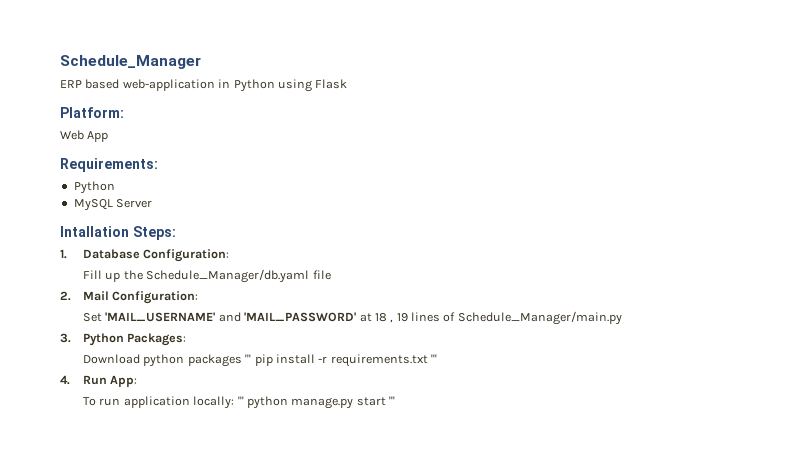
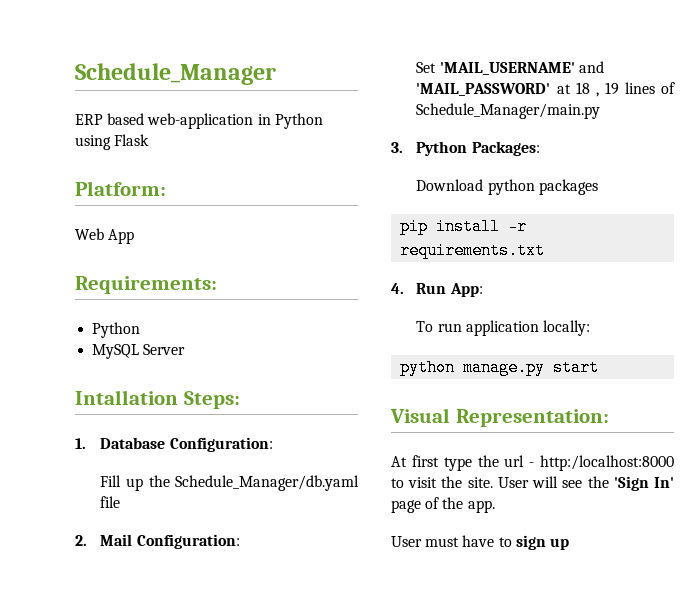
[245,354,252,363] ''' -> (598, 187) //
[431,354,438,363] ''' -> (546, 250) none
[237,396,244,405] ''' -> (591, 328) //
[389,396,396,405] ''' -> [390,408,609,427] [391,455,674,471] [391,476,674,491] [391,497,495,513] [391,535,569,550] // Visual Representation: // At first type the url - http:/localhost:8000 to visit the site. User will see the 'Sign In' page of the app. // User must have to sign up

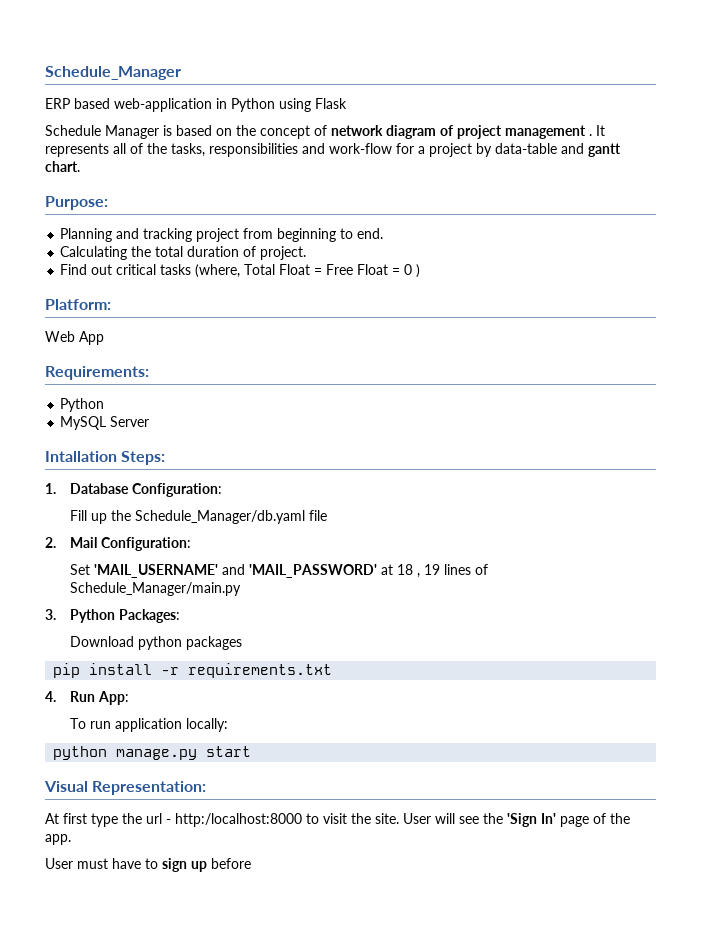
(150, 140) none -> [45,125,605,139] [45,143,621,157] [45,161,80,172] [45,196,108,210] [60,228,384,242] [60,246,307,260] [60,264,421,278] // Schedule Manager is based on the concept of network diagram of project management . It represents all of the tasks, responsibilities and work-flow for a project by data-table and gantt chart. // Purpose: // Planning and tracking project from beginning to end. // Calculating the total duration of project. // Find out critical tasks (where, Total Float = Free Float = 0 )
(569, 544) none -> [211,858,251,869] before

